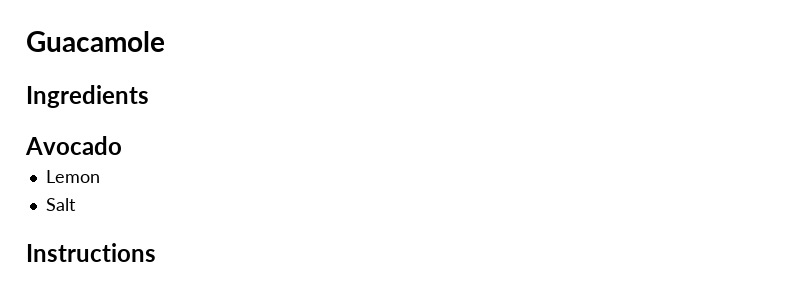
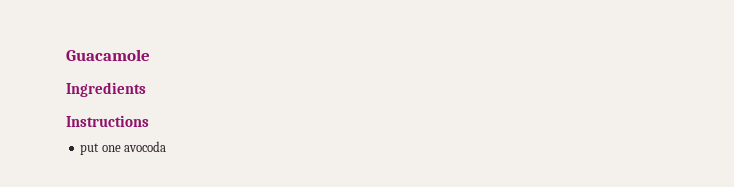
[25,136,122,155] [45,170,100,183] [45,198,76,211] [26,243,156,262] Avocado // Lemon // Salt // Instructions -> [66,115,149,127] [80,141,167,155] Instructions // put one avocoda

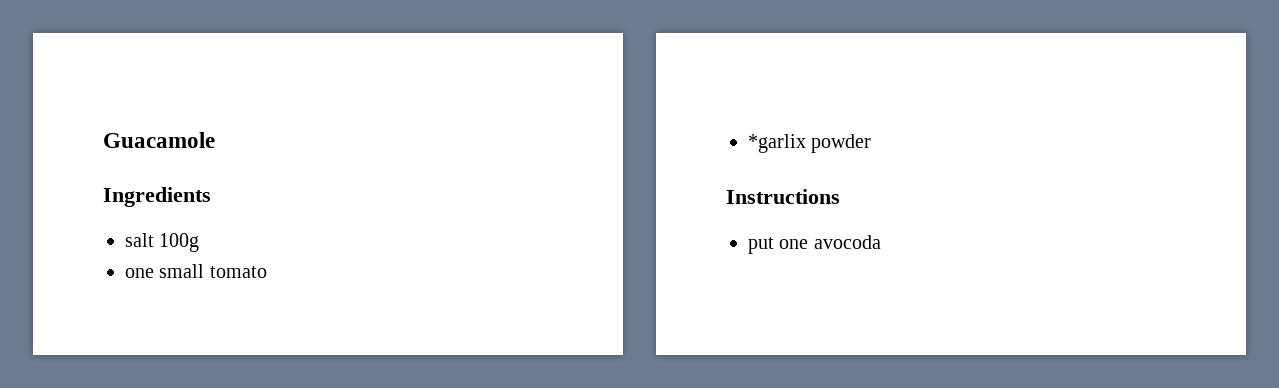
(146, 89) none -> [125,233,200,252] [125,264,267,278] [748,134,872,153] // salt 100g // one small tomato // *garlix powder

